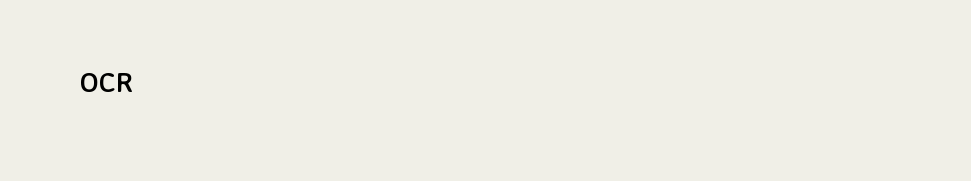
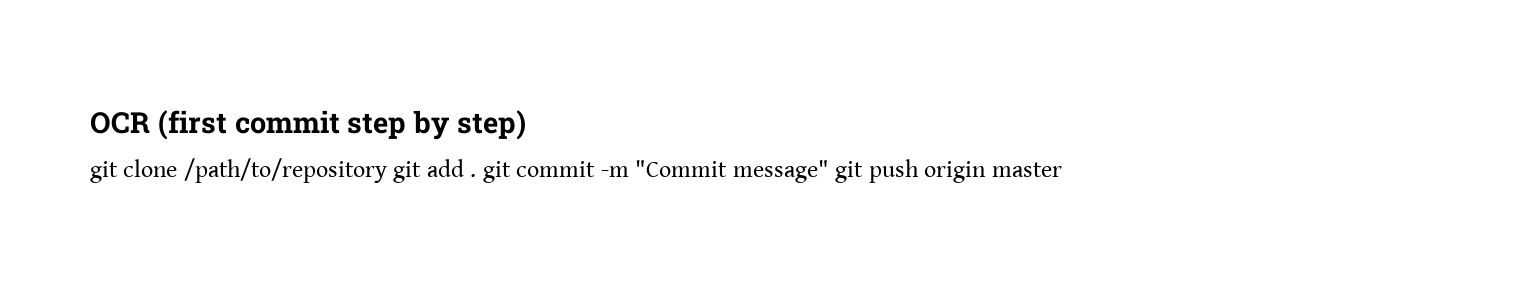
(133, 82) none -> [157,110,527,140] [90,158,1062,183] (first commit step by step) // git clone /path/to/repository git add . git commit -m "Commit message" git push origin master

